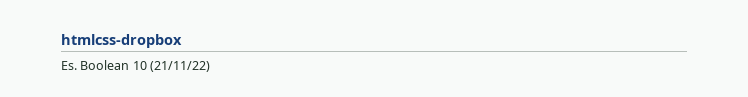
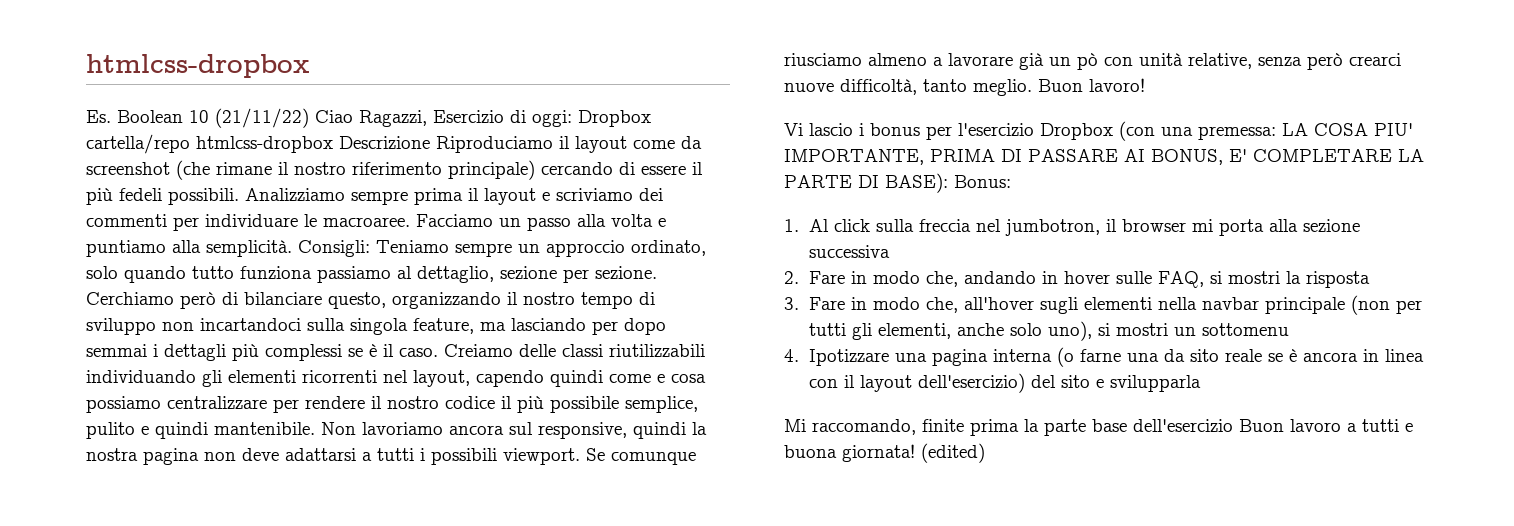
(211, 66) none -> [315,110,651,127] [86,134,702,154] [86,160,703,180] [86,188,663,205] [86,214,666,231] [86,240,706,257] [86,266,657,283] [86,292,655,309] [86,318,666,335] [86,344,705,361] [86,370,706,387] [86,396,698,413] [86,422,707,439] [86,448,696,465] [784,53,1401,70] [784,78,1145,96] [784,121,1413,141] [784,149,1424,165] [784,173,1011,193] [784,219,1360,236] [808,245,890,258] [784,271,1370,288] [784,295,1422,315] [808,321,1289,341] [784,347,1424,367] [808,373,1201,393] [784,419,1413,436] [784,443,985,463] Ciao Ragazzi, Esercizio di oggi: Dropbox cartella/repo htmlcss-dropbox Descrizione Riproduciamo il layout come da screenshot (che rimane il nostro riferimento principale) cercando di essere il più fedeli possibili. Analizziamo sempre prima il layout e scriviamo dei commenti per individuare le macroaree. Facciamo un passo alla volta e puntiamo alla semplicità. Consigli: Teniamo sempre un approccio ordinato, solo quando tutto funziona passiamo al dettaglio, sezione per sezione. Cerchiamo però di bilanciare questo, organizzando il nostro tempo di sviluppo non incartandoci sulla singola feature, ma lasciando per dopo semmai i dettagli più complessi se è il caso. Creiamo delle classi riutilizzabili individuando gli elementi ricorrenti nel layout, capendo quindi come e cosa possiamo centralizzare per rendere il nostro codice il più possibile semplice, pulito e quindi mantenibile. Non lavoriamo ancora sul responsive, quindi la nostra pagina non deve adattarsi a tutti i possibili viewport. Se comunque riusciamo almeno a lavorare già un pò con unità relative, senza però crearci nuove difficoltà, tanto meglio. Buon lavoro! // Vi lascio i bonus per l'esercizio Dropbox (con una premessa: LA COSA PIU' IMPORTANTE, PRIMA DI PASSARE AI BONUS, E' COMPLETARE LA PARTE DI BASE): Bonus: // 1. Al click sulla freccia nel jumbotron, il browser mi porta alla sezione successiva // 2. Fare in modo che, andando in hover sulle FAQ, si mostri la risposta // 3. Fare in modo che, all'hover sugli elementi nella navbar principale (non per tutti gli elementi, anche solo uno), si mostri un sottomenu // 4. Ipotizzare una pagina interna (o farne una da sito reale se è ancora in linea con il layout dell'esercizio) del sito e svilupparla // Mi raccomando, finite prima la parte base dell'esercizio Buon lavoro a tutti e buona giornata! (edited)

